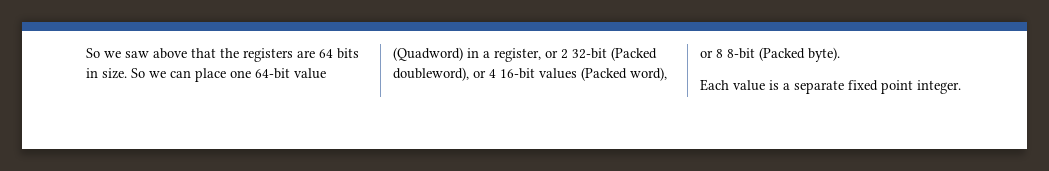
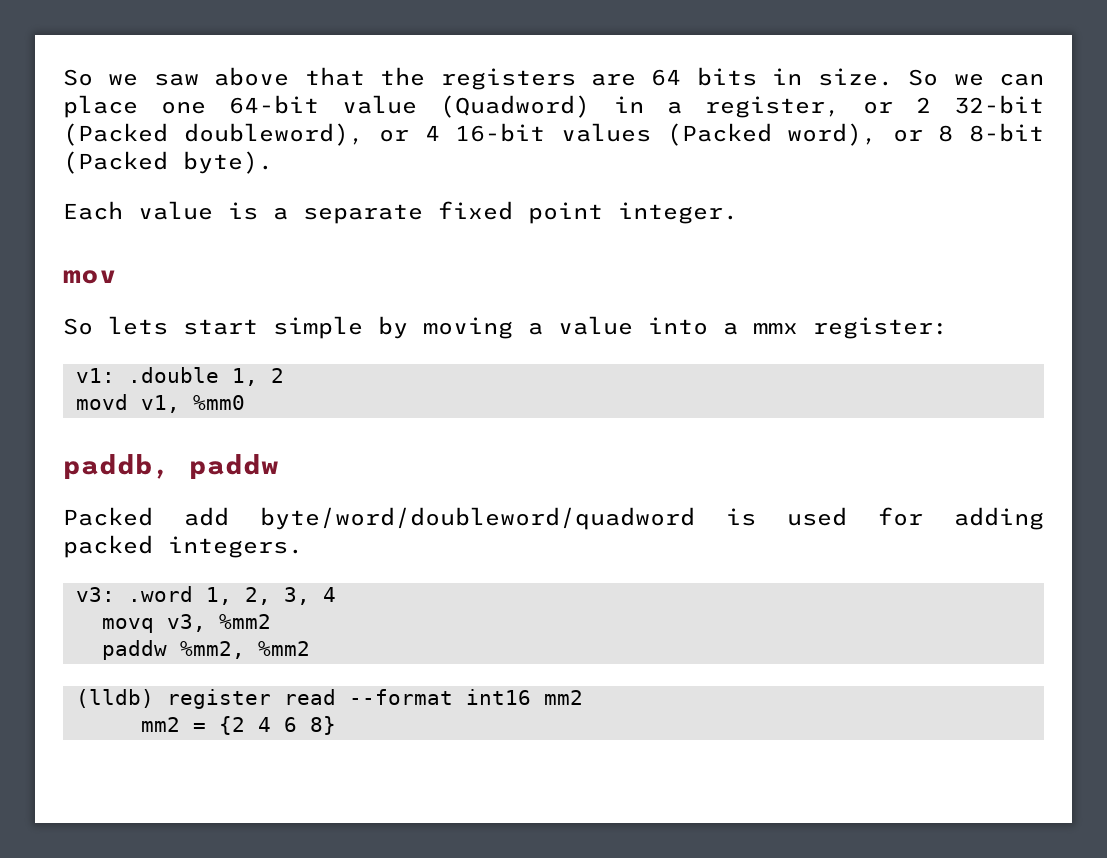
(961, 87) none -> [63,270,117,284] [63,316,948,339] [75,367,284,386] [75,394,245,413] [63,454,279,479] [63,507,1044,530] [63,535,303,558] [75,586,336,605] [101,614,271,633] [101,640,310,660] [75,689,583,709] [140,716,336,735] // mov // So lets start simple by moving a value into a mmx register: // v1: .double 1, 2 // movd v1, %mm0 // paddb, paddw // Packed add byte/word/doubleword/quadword is used for adding packed integers. // v3: .word 1, 2, 3, 4 // movq v3, %mm2 // paddw %mm2, %mm2 // (lldb) register read --format int16 mm2 // mm2 = {2 4 6 8}

